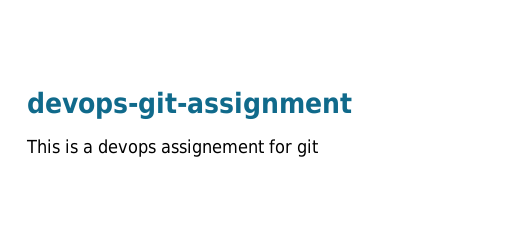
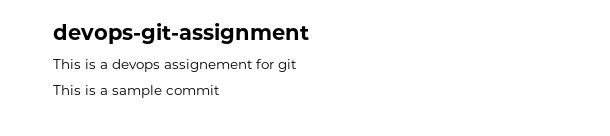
(318, 148) none -> [53,85,220,98] // This is a sample commit

